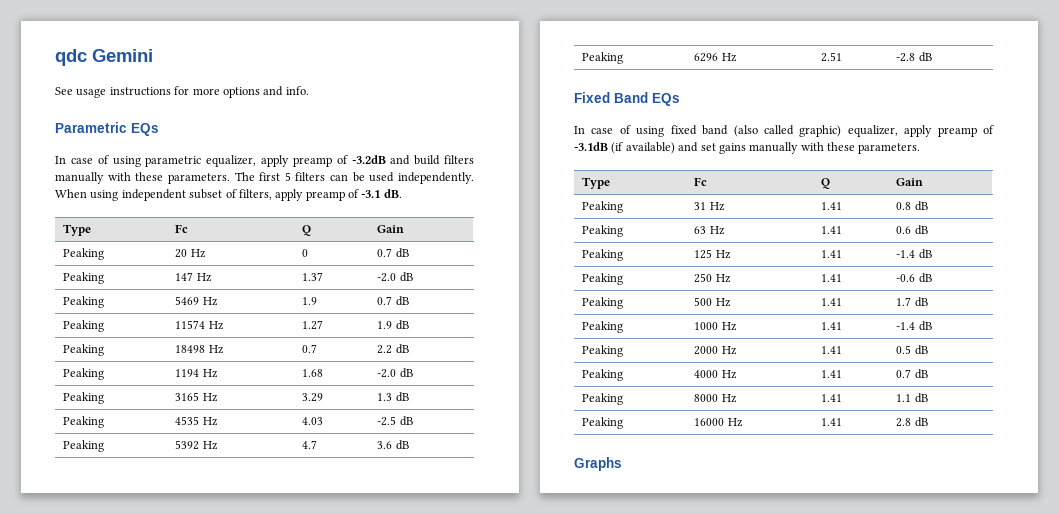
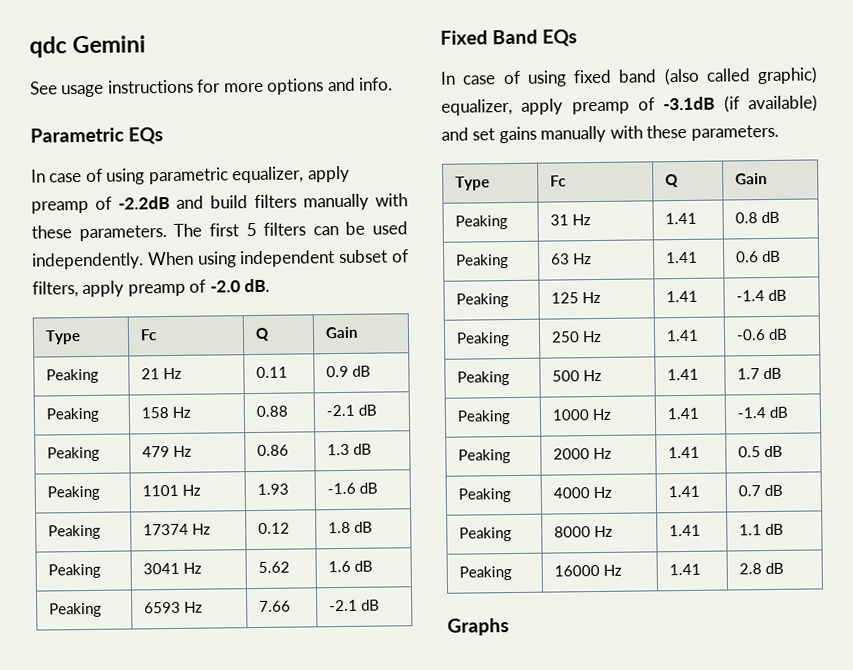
[351,155,386,164] -3.2dB -> [118,195,170,210] -2.2dB
[361,190,381,198] -3.1 -> [209,280,241,293] -2.0
[175,249,206,258] [302,249,309,257] [377,248,409,258] [63,272,105,284] [175,272,212,282] [302,272,324,281] [377,272,413,282] [63,296,105,308] [175,296,218,306] [302,297,318,305] [377,296,409,306] [63,320,105,332] [175,320,224,330] [302,320,324,330] [377,320,409,330] [63,344,105,356] [175,345,224,354] [302,344,318,353] [377,344,409,354] [63,368,105,380] [175,369,218,378] [302,369,324,377] [377,368,413,378] [63,392,105,404] [175,392,218,402] [302,393,324,402] 20 Hz | 0 | 0.7 dB // Peaking | 147 Hz | 1.37 | -2.0 dB // Peaking | 5469 Hz | 1.9 | 0.7 dB // Peaking | 11574 Hz | 1.27 | 1.9 dB // Peaking | 18498 Hz | 0.7 | 2.2 dB // Peaking | 1194 Hz | 1.68 | -2.0 dB // Peaking | 3165 Hz | 3.29 -> [140,367,182,380] [255,366,288,379] [325,365,371,378] [45,407,99,423] [140,406,191,419] [255,405,288,417] [325,404,377,417] [46,446,100,462] [141,445,192,458] [256,444,289,456] 21 Hz | 0.11 | 0.9 dB // Peaking | 158 Hz | 0.88 | -2.1 dB // Peaking | 479 Hz | 0.86
[175,416,218,426] [302,417,324,425] [377,416,413,426] [63,440,105,452] [175,440,218,450] [302,440,318,449] [377,440,409,450] [582,52,624,64] [694,53,737,62] [821,52,843,62] [896,53,916,62] 4535 Hz | 4.03 | -2.5 dB // Peaking | 5392 Hz | 4.7 | 3.6 dB // Peaking | 6296 Hz | 2.51 | -2.8 -> [141,484,201,497] [256,483,289,495] [326,482,378,495] [47,524,101,540] [142,523,211,536] [257,522,290,534] [327,521,373,534] [47,563,101,579] [142,562,202,575] [257,561,290,573] [327,560,373,573] [48,602,102,618] [143,601,203,614] [258,600,291,612] [328,599,358,612] 1101 Hz | 1.93 | -1.6 dB // Peaking | 17374 Hz | 0.12 | 1.8 dB // Peaking | 3041 Hz | 5.62 | 1.6 dB // Peaking | 6593 Hz | 7.66 | -2.1

